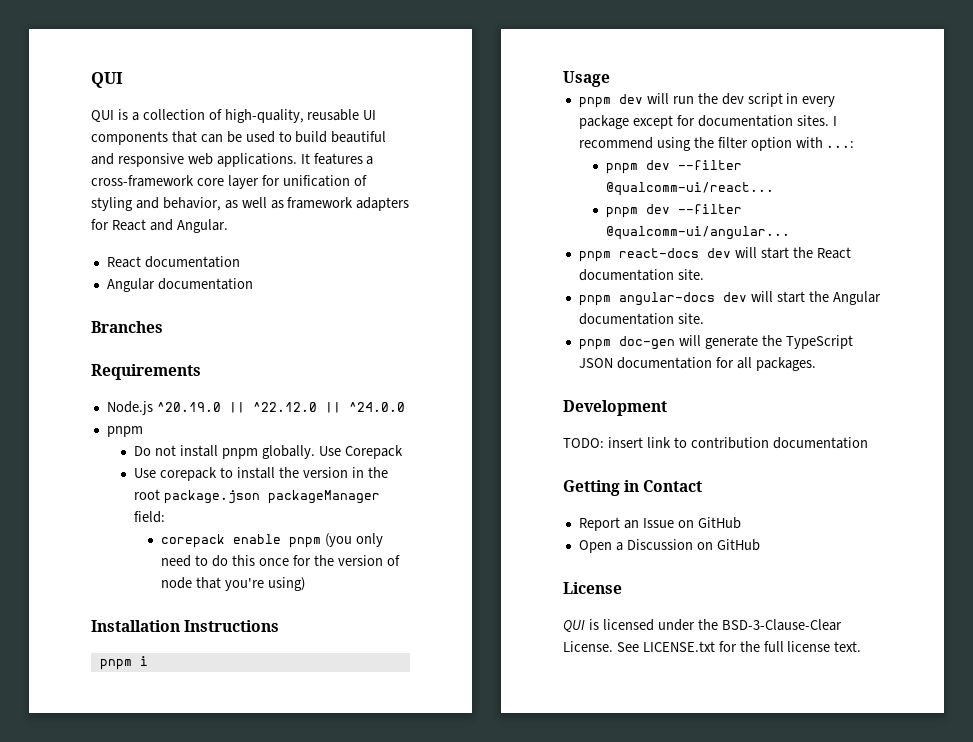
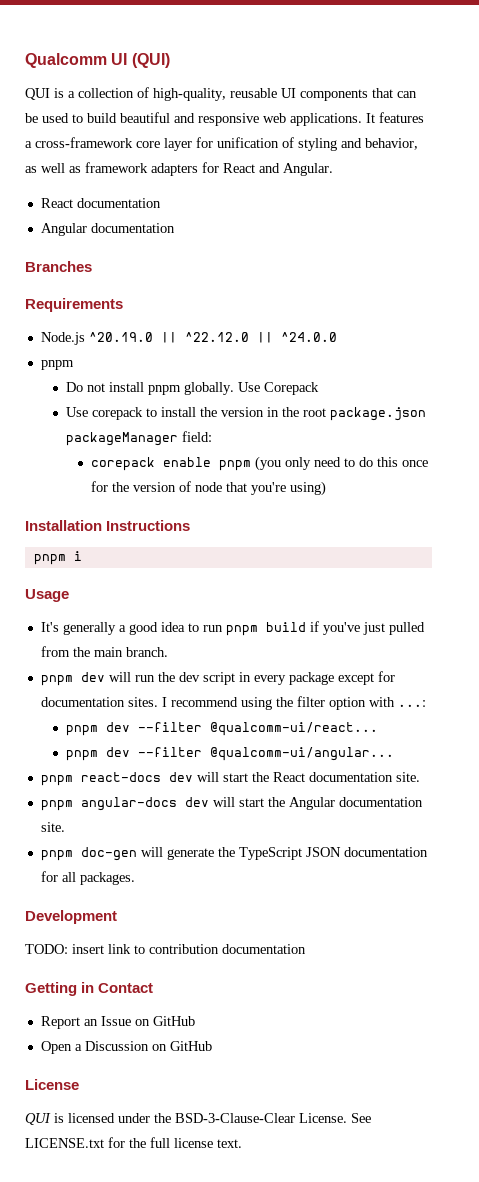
[91,72,123,88] QUI -> [25,53,170,68] Qualcomm UI (QUI)
(610, 79) none -> [40,621,425,636] [40,646,168,657] // It's generally a good idea to run pnpm build if you've just pulled from the main branch.

